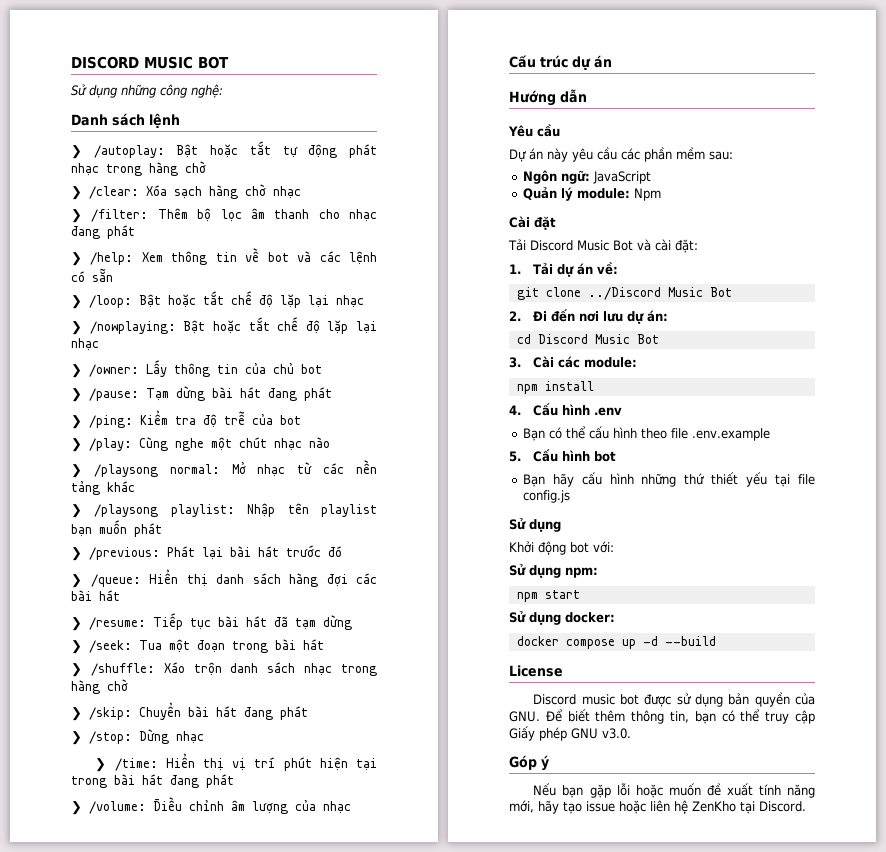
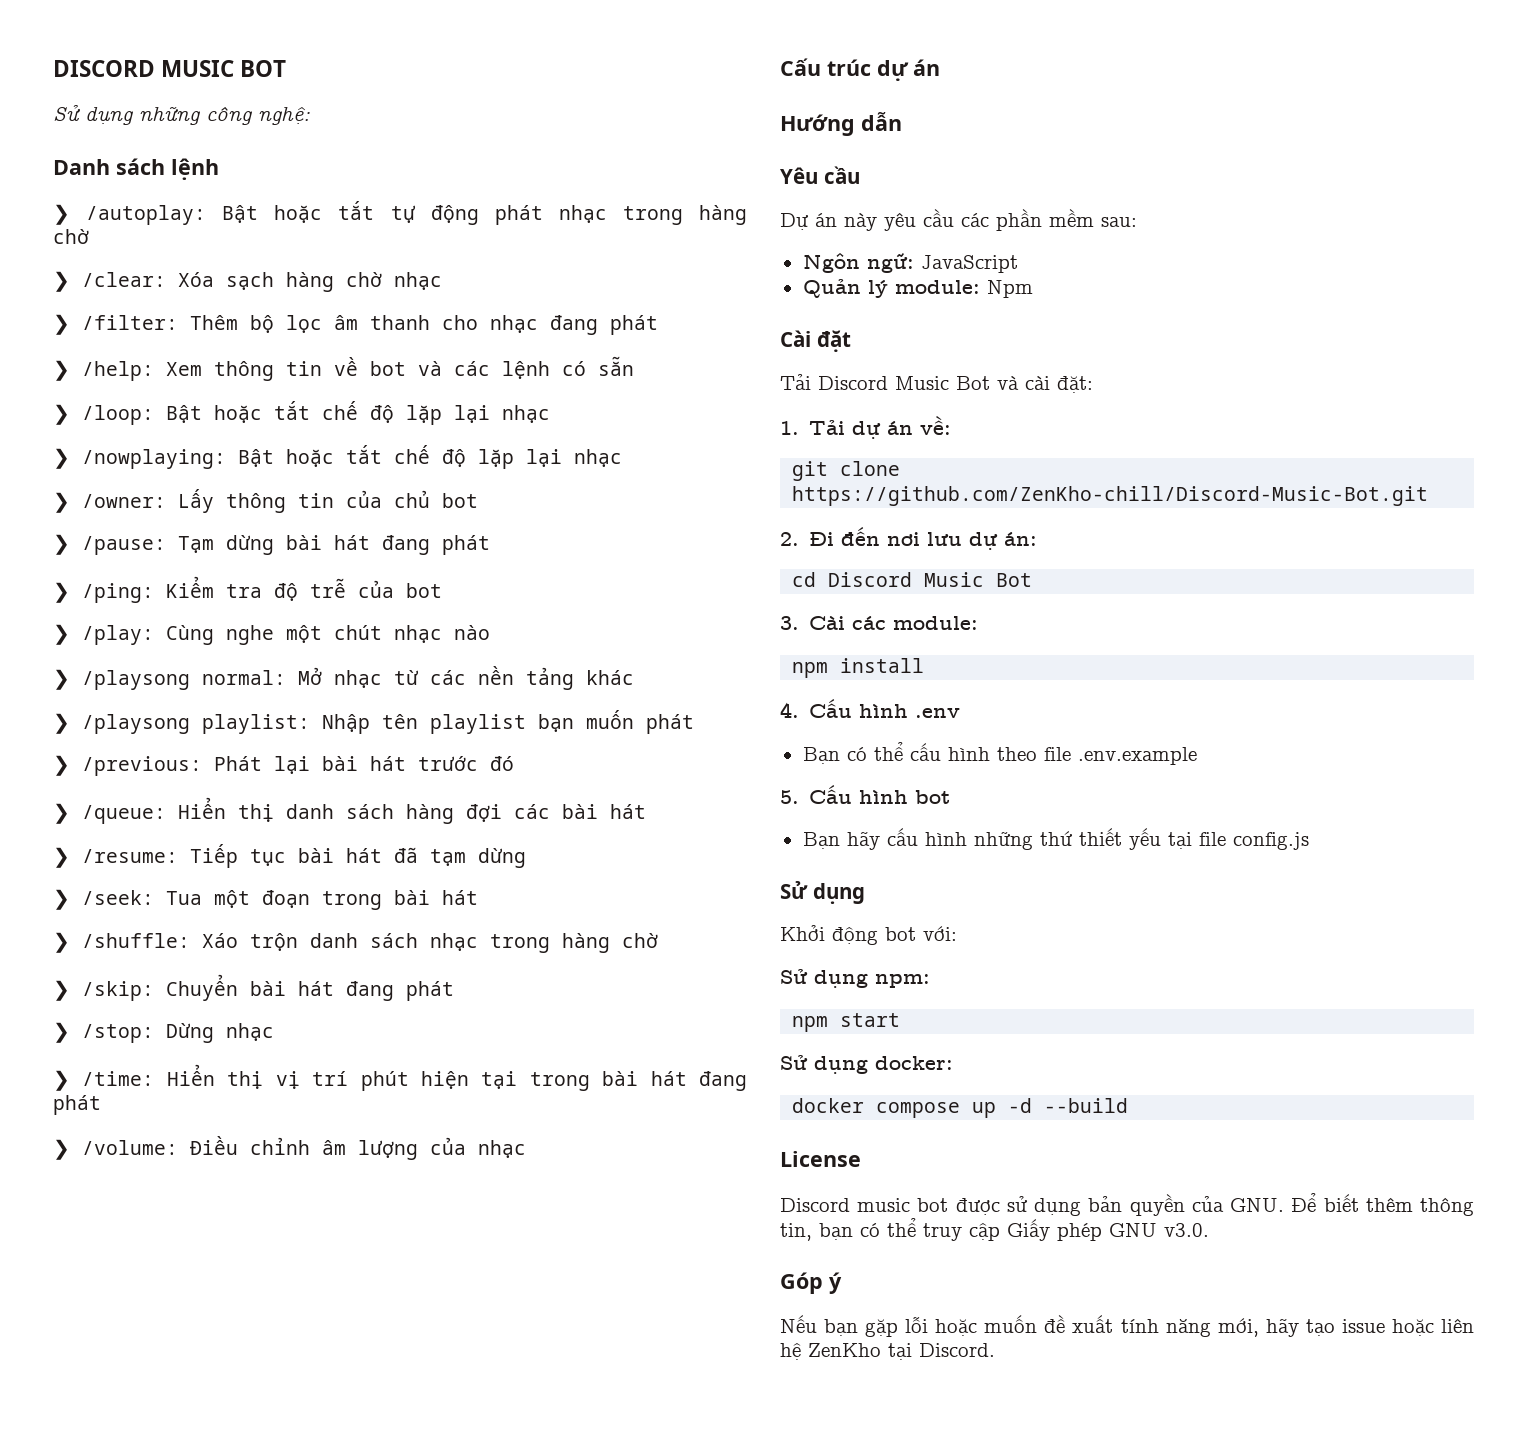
[587,287,732,300] ../Discord Music Bot -> [792,486,1429,506] https://github.com/ZenKho-chill/Discord-Music-Bot.git

